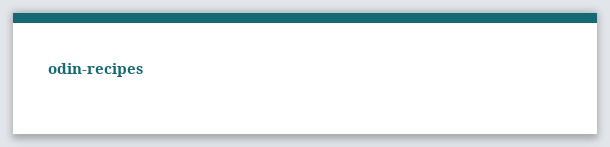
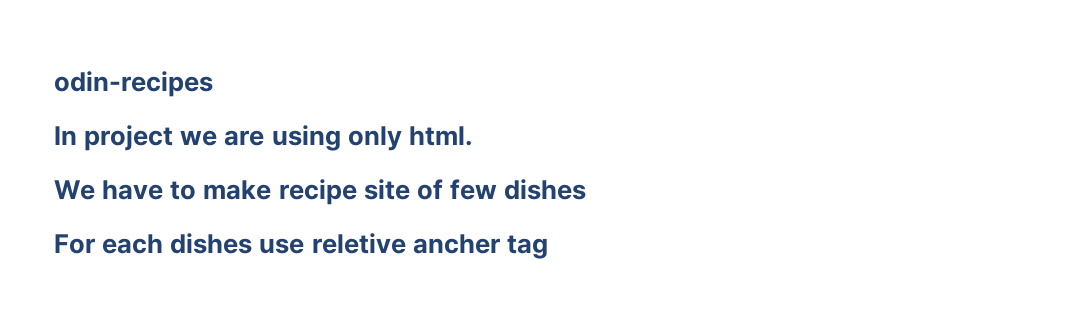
(143, 70) none -> [54,125,472,151] [54,179,587,205] [54,233,548,259] // In project we are using only html. // We have to make recipe site of few dishes // For each dishes use reletive ancher tag

